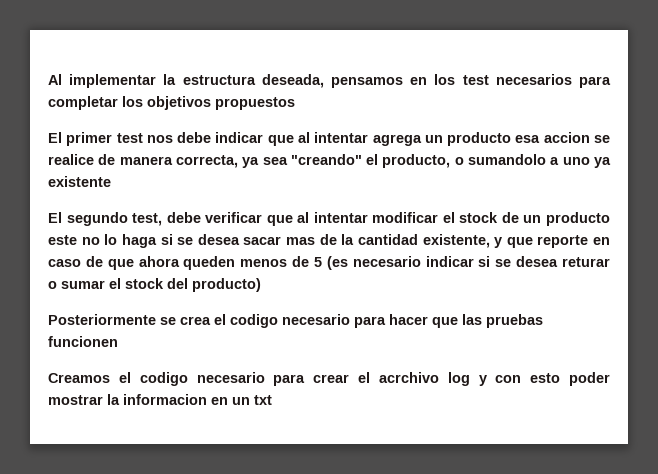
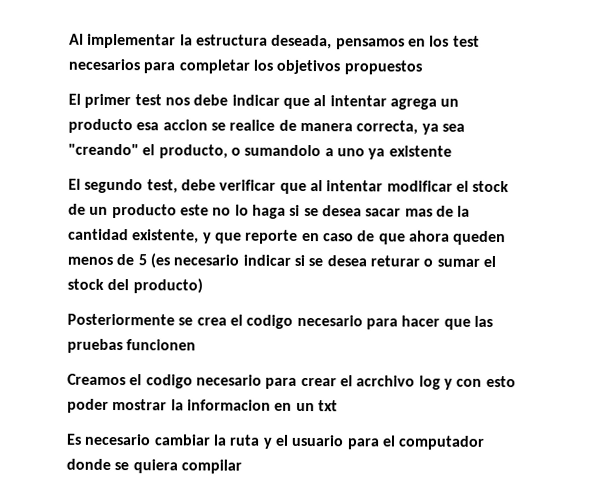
(272, 400) none -> [66,433,486,450] [66,458,242,474] // Es necesario cambiar la ruta y el usuario para el computador donde se quiera compilar

